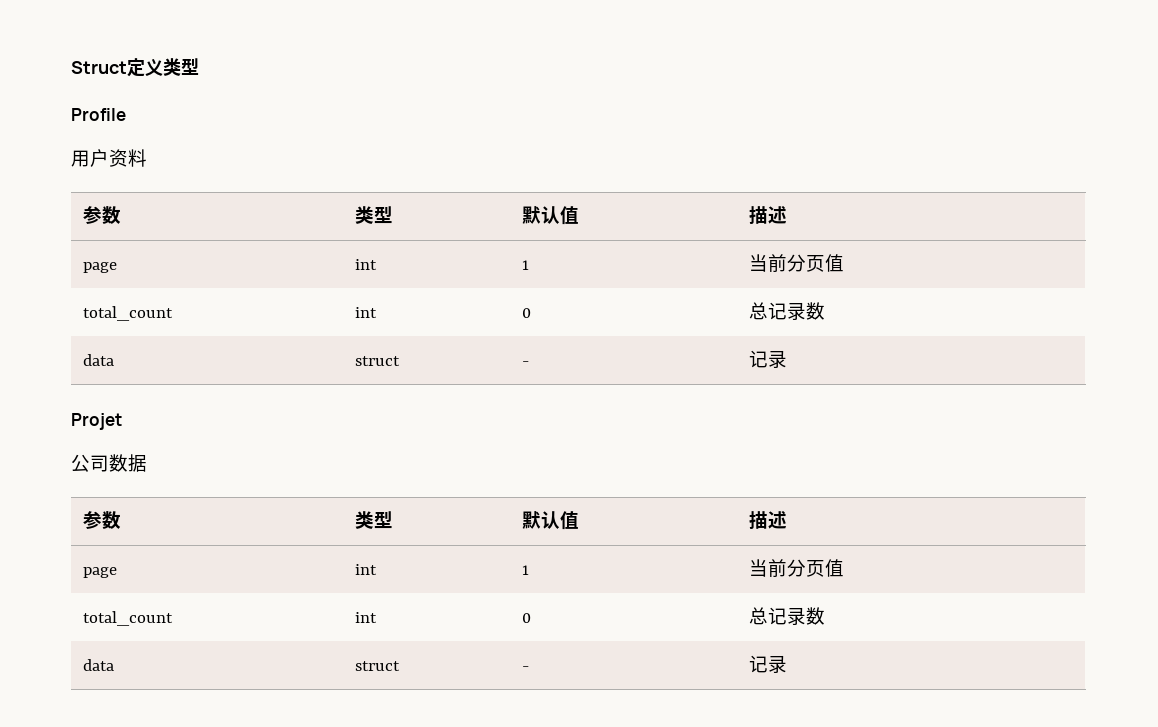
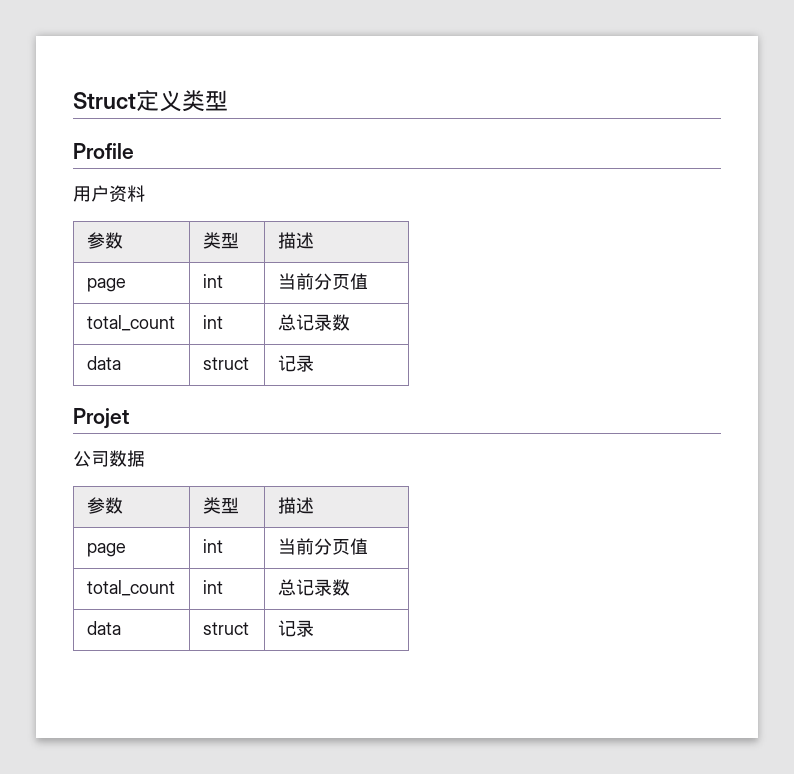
[522,206,580,225] [749,206,788,224] [83,262,118,273] [355,259,378,270] [522,260,530,270] [749,254,845,272] [83,306,174,321] [355,307,378,318] [522,308,532,318] [749,302,826,320] [83,354,115,366] [355,356,401,366] [522,361,530,366] | 默认值 | 描述 // page | int | 1 | 当前分页值 // total_count | int | 0 | 总记录数 // data | struct | - -> [277,232,314,249] [86,278,126,292] [202,274,223,288] [277,273,368,290] [86,315,175,331] [202,315,223,329] [277,314,350,331] [86,356,121,370] [202,357,249,370] | 描述 // page | int | 当前分页值 // total_count | int | 总记录数 // data | struct
[522,511,580,530] [749,511,788,529] [83,567,118,578] [355,564,378,575] [522,565,530,575] [749,559,845,577] [83,611,174,626] [355,612,378,623] [522,613,532,623] [749,607,826,625] [83,659,115,671] [355,661,401,671] [522,666,530,671] | 默认值 | 描述 // page | int | 1 | 当前分页值 // total_count | int | 0 | 总记录数 // data | struct | - -> [277,497,314,514] [86,543,126,557] [202,539,223,553] [277,538,368,555] [86,580,175,596] [202,580,223,594] [277,579,350,596] [86,621,121,635] [202,622,249,635] | 描述 // page | int | 当前分页值 // total_count | int | 总记录数 // data | struct

